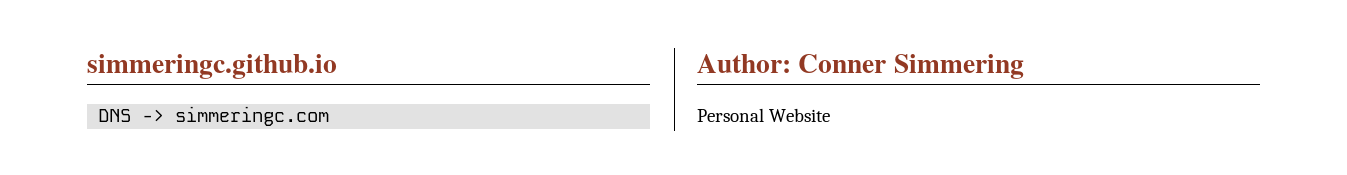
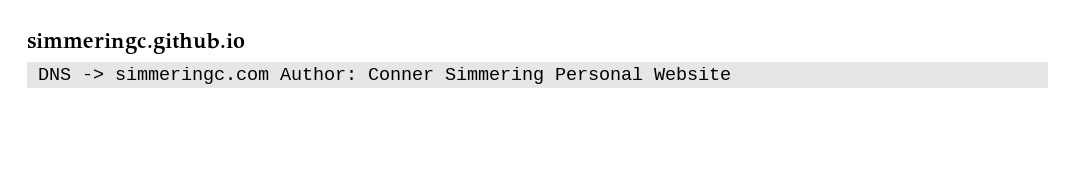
(330, 116) // -> (269, 75) none
(1024, 66) // -> (544, 75) none

